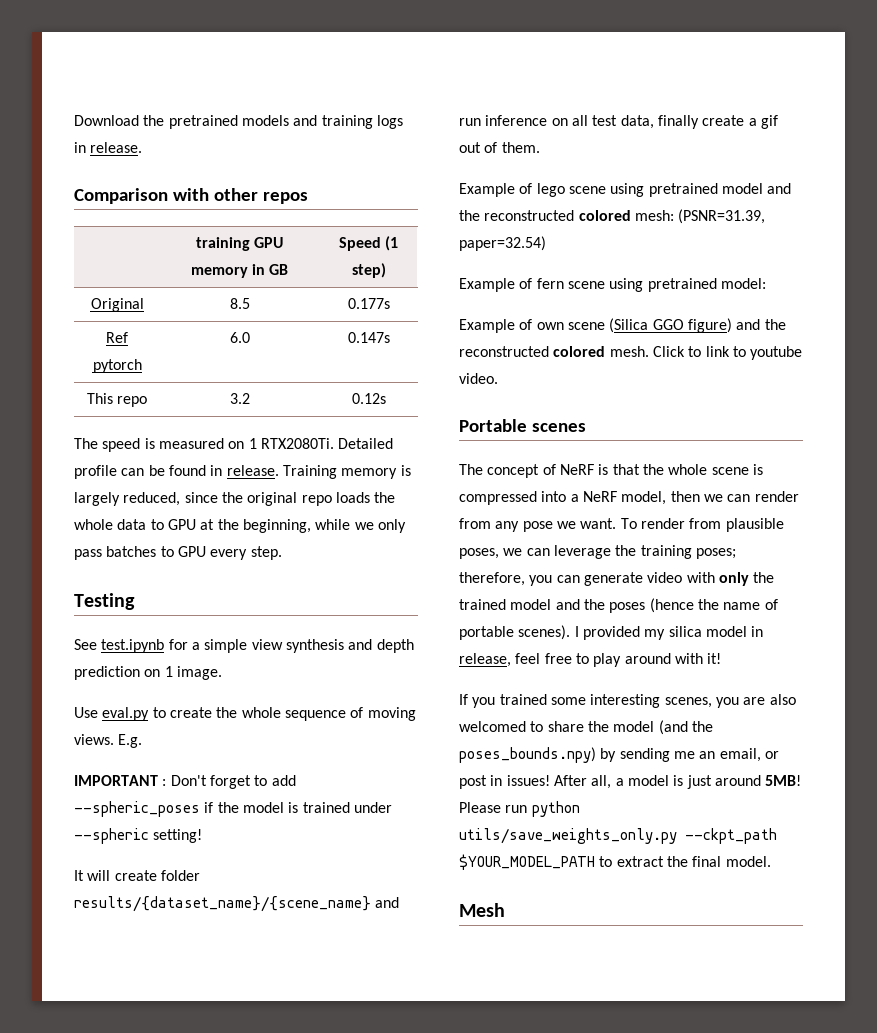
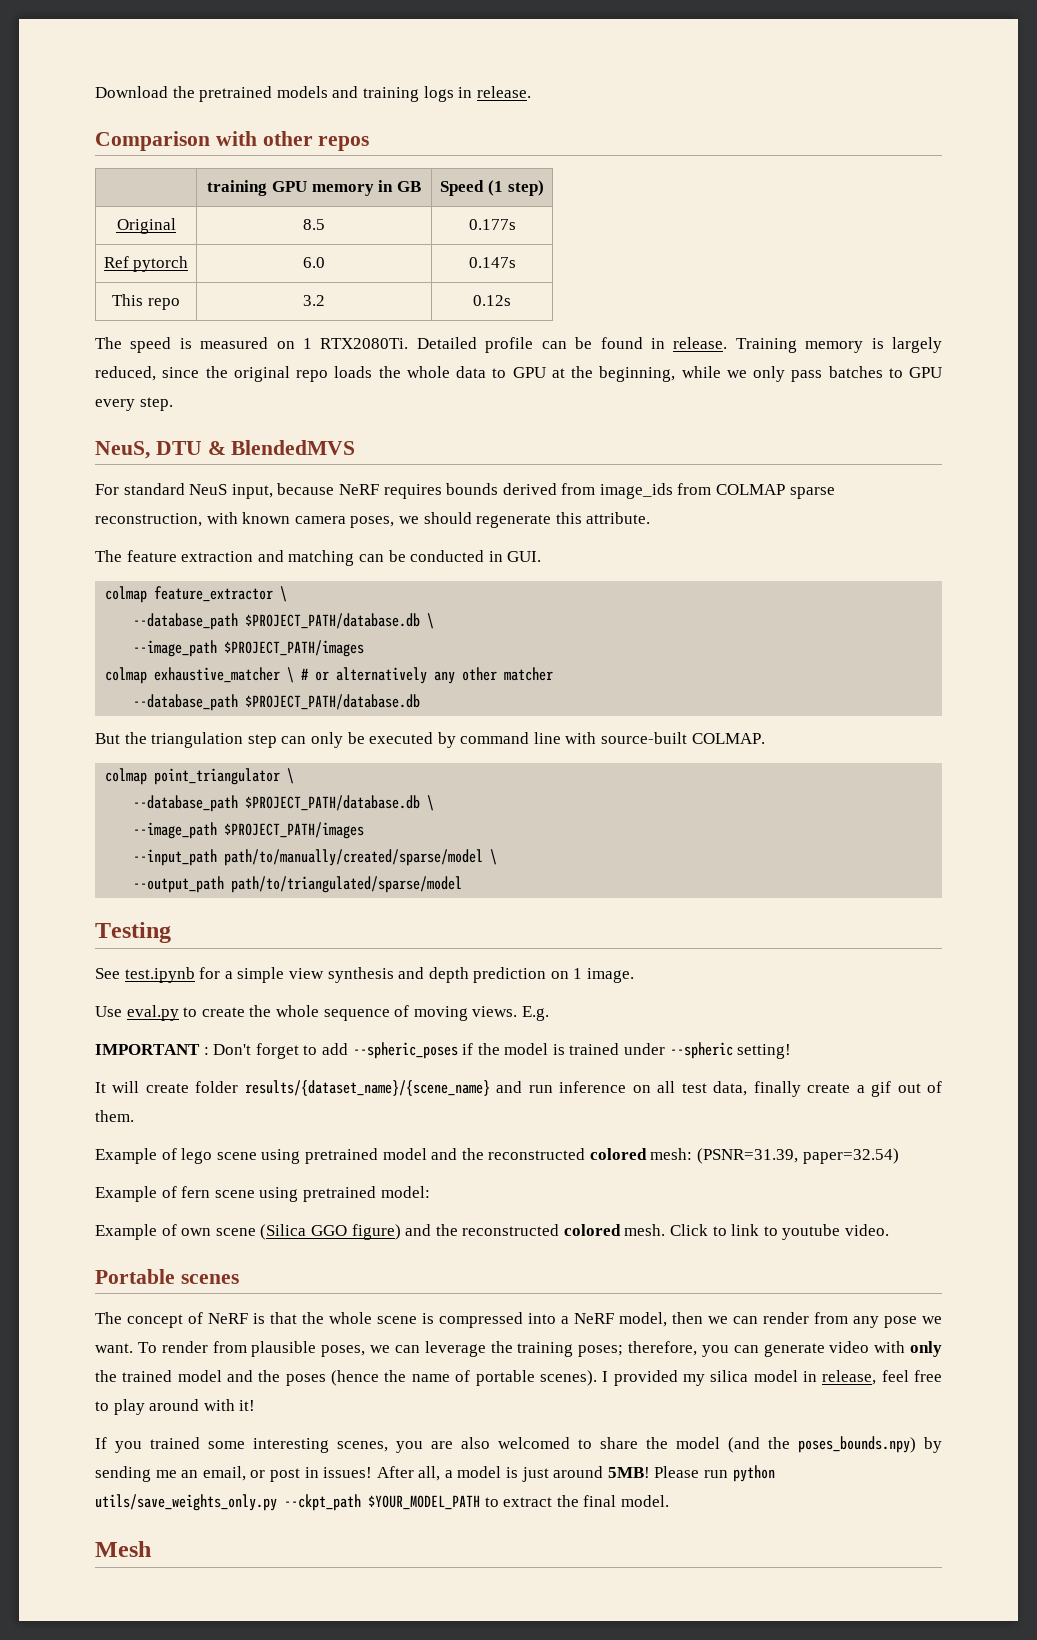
(282, 553) none -> [95,440,356,459] [95,483,835,499] [95,512,651,528] [95,550,542,566] [105,586,288,603] [133,613,435,630] [133,640,365,657] [105,667,554,684] [133,694,421,711] [95,732,765,748] [105,768,295,785] [133,795,435,812] [133,822,365,839] [133,849,498,866] [133,876,463,893] // NeuS, DTU & BlendedMVS // For standard NeuS input, because NeRF requires bounds derived from image_ids from COLMAP sparse reconstruction, with known camera poses, we should regenerate this attribute. // The feature extraction and matching can be conducted in GUI. // colmap feature_extractor \ // --database_path $PROJECT_PATH/database.db \ // --image_path $PROJECT_PATH/images // colmap exhaustive_matcher \ # or alternatively any other matcher // --database_path $PROJECT_PATH/database.db // But the triangulation step can only be executed by command line with source-built COLMAP. // colmap point_triangulator \ // --database_path $PROJECT_PATH/database.db \ // --image_path $PROJECT_PATH/images // --input_path path/to/manually/created/sparse/model \ // --output_path path/to/triangulated/sparse/model

